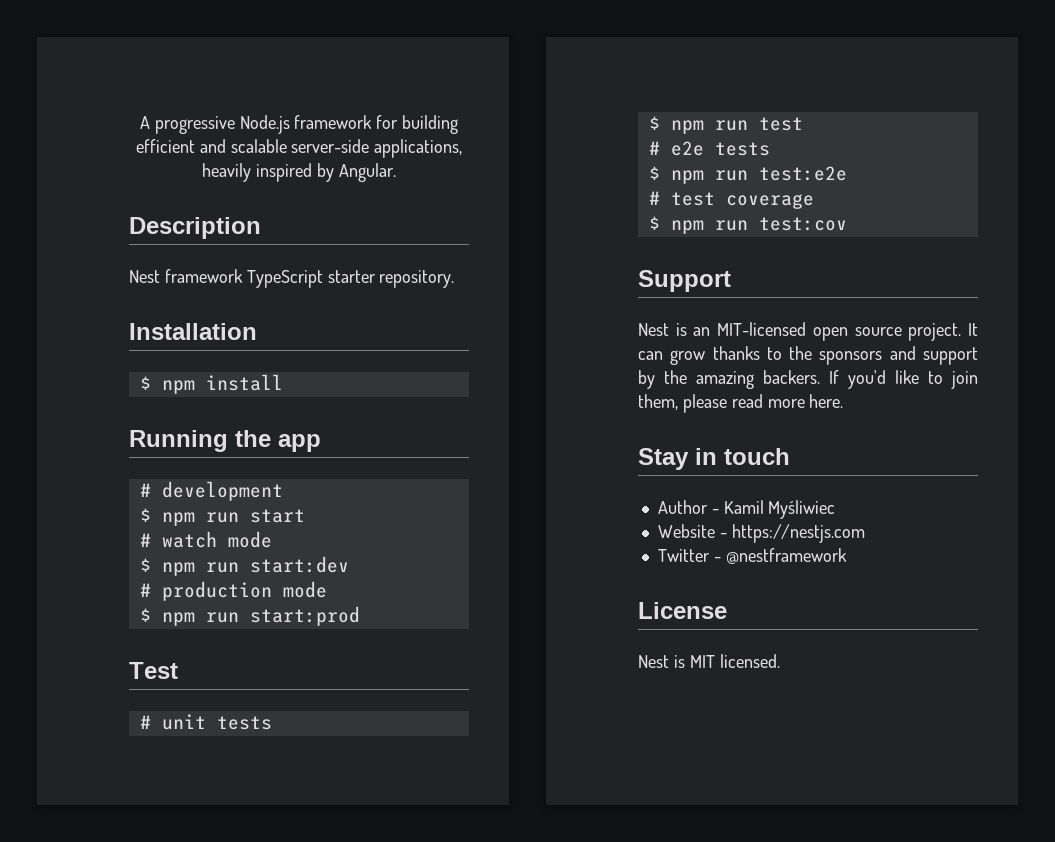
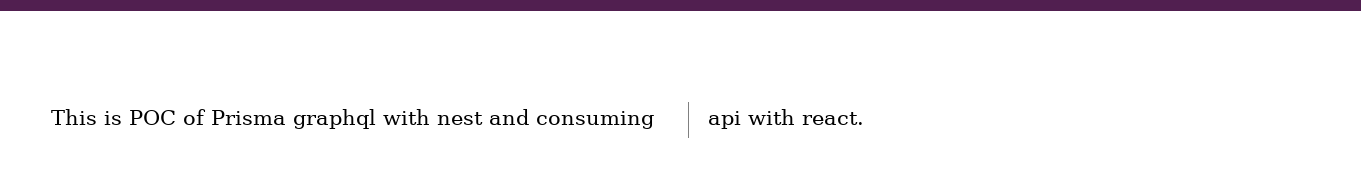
[139,115,459,134] [135,139,463,158] [202,163,396,182] [129,217,261,239] [129,269,455,288] [129,323,257,340] [139,374,283,394] [129,430,321,452] [139,481,283,501] [139,508,305,526] [139,531,272,548] [139,556,349,576] [139,581,327,601] [139,606,360,626] [129,662,178,679] [139,714,272,730] [648,116,803,134] [648,141,770,156] [648,166,847,184] [648,191,814,209] [648,216,847,234] [638,270,731,292] [638,322,978,341] [638,346,978,365] [638,370,978,389] [638,394,844,413] [638,448,790,470] [657,500,836,519] [657,524,866,543] [657,548,847,564] [638,602,727,619] [638,654,780,668] A progressive Node.js framework for building efficient and scalable server-side applications, heavily inspired by Angular. // Description // Nest framework TypeScript starter repository. // Installation // $ npm install // Running the app // # development // $ npm run start // # watch mode // $ npm run start:dev // # production mode // $ npm run start:prod // Test // # unit tests // $ npm run test // # e2e tests // $ npm run test:e2e // # test coverage // $ npm run test:cov // Support // Nest is an MIT-licensed open source project. It can grow thanks to the sponsors and support by the amazing backers. If you'd like to join them, please read more here. // Stay in touch // Author - Kamil Myśliwiec // Website - https://nestjs.com // Twitter - @nestframework // License // Nest is MIT licensed. -> [51,109,864,129] This is POC of Prisma graphql with nest and consuming api with react.

